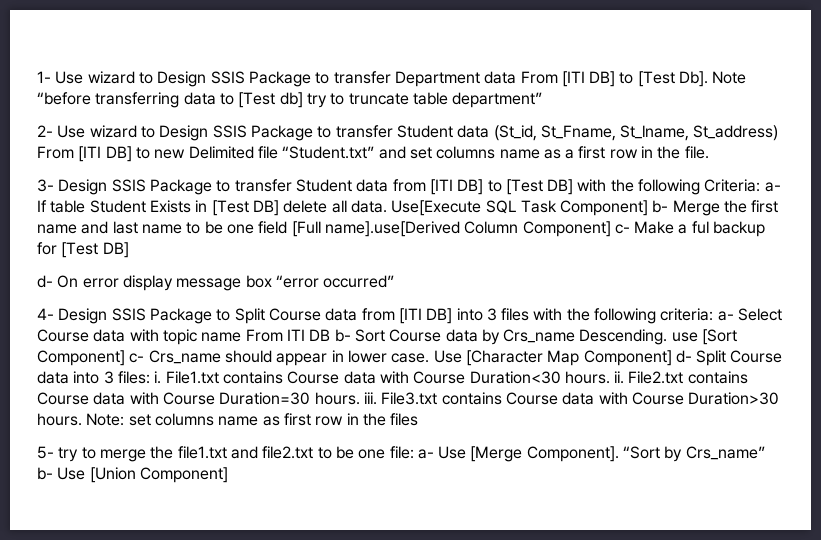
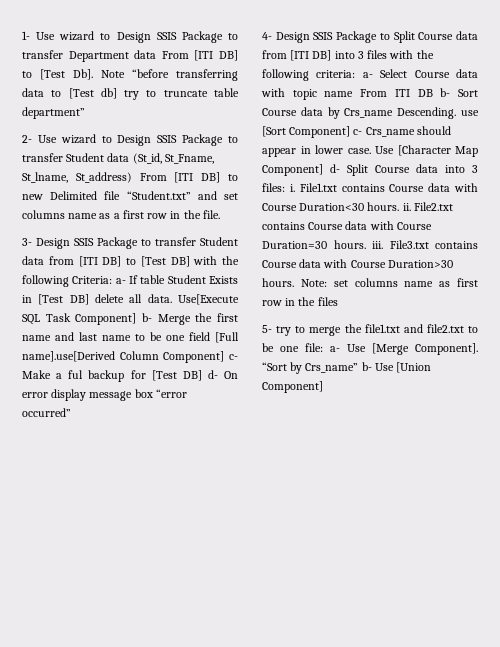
(129, 250) // -> (202, 375) none

